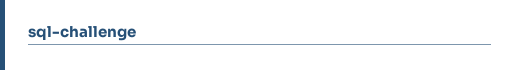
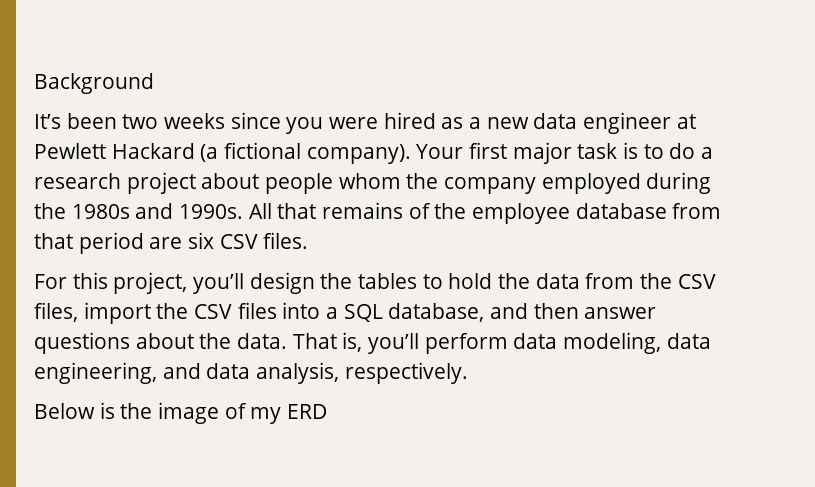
[28,26,136,41] sql-challenge -> [34,73,154,94] [34,112,696,134] [34,142,714,164] [34,172,712,194] [34,202,722,224] [34,232,309,254] [34,272,716,294] [34,302,657,324] [34,332,711,354] [34,362,468,384] [34,402,328,424] Background // It’s been two weeks since you were hired as a new data engineer at Pewlett Hackard (a fictional company). Your first major task is to do a research project about people whom the company employed during the 1980s and 1990s. All that remains of the employee database from that period are six CSV files. // For this project, you’ll design the tables to hold the data from the CSV files, import the CSV files into a SQL database, and then answer questions about the data. That is, you’ll perform data modeling, data engineering, and data analysis, respectively. // Below is the image of my ERD

